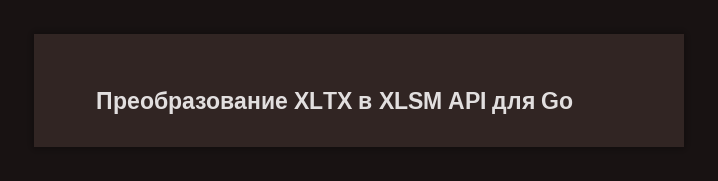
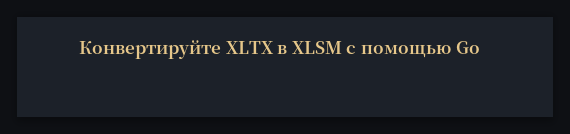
[96,91,288,114] Преобразование -> [79,40,221,59] Конвертируйте
[447,92,536,114] API для -> [346,45,451,58] с помощью

